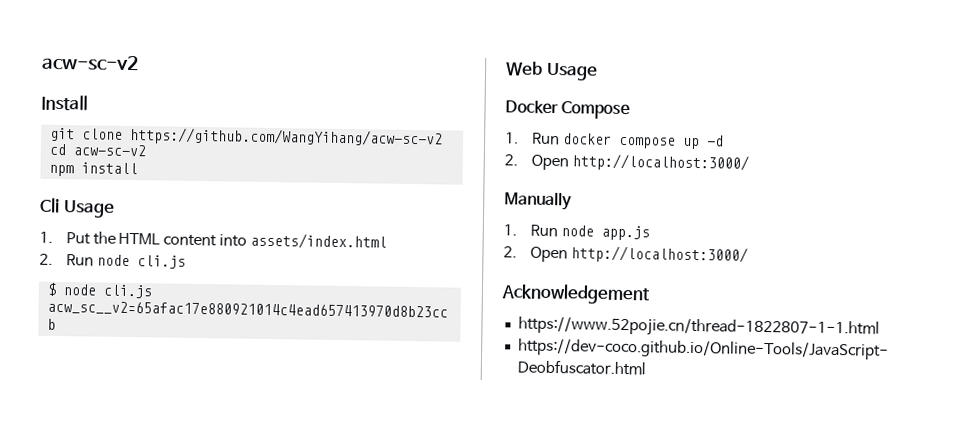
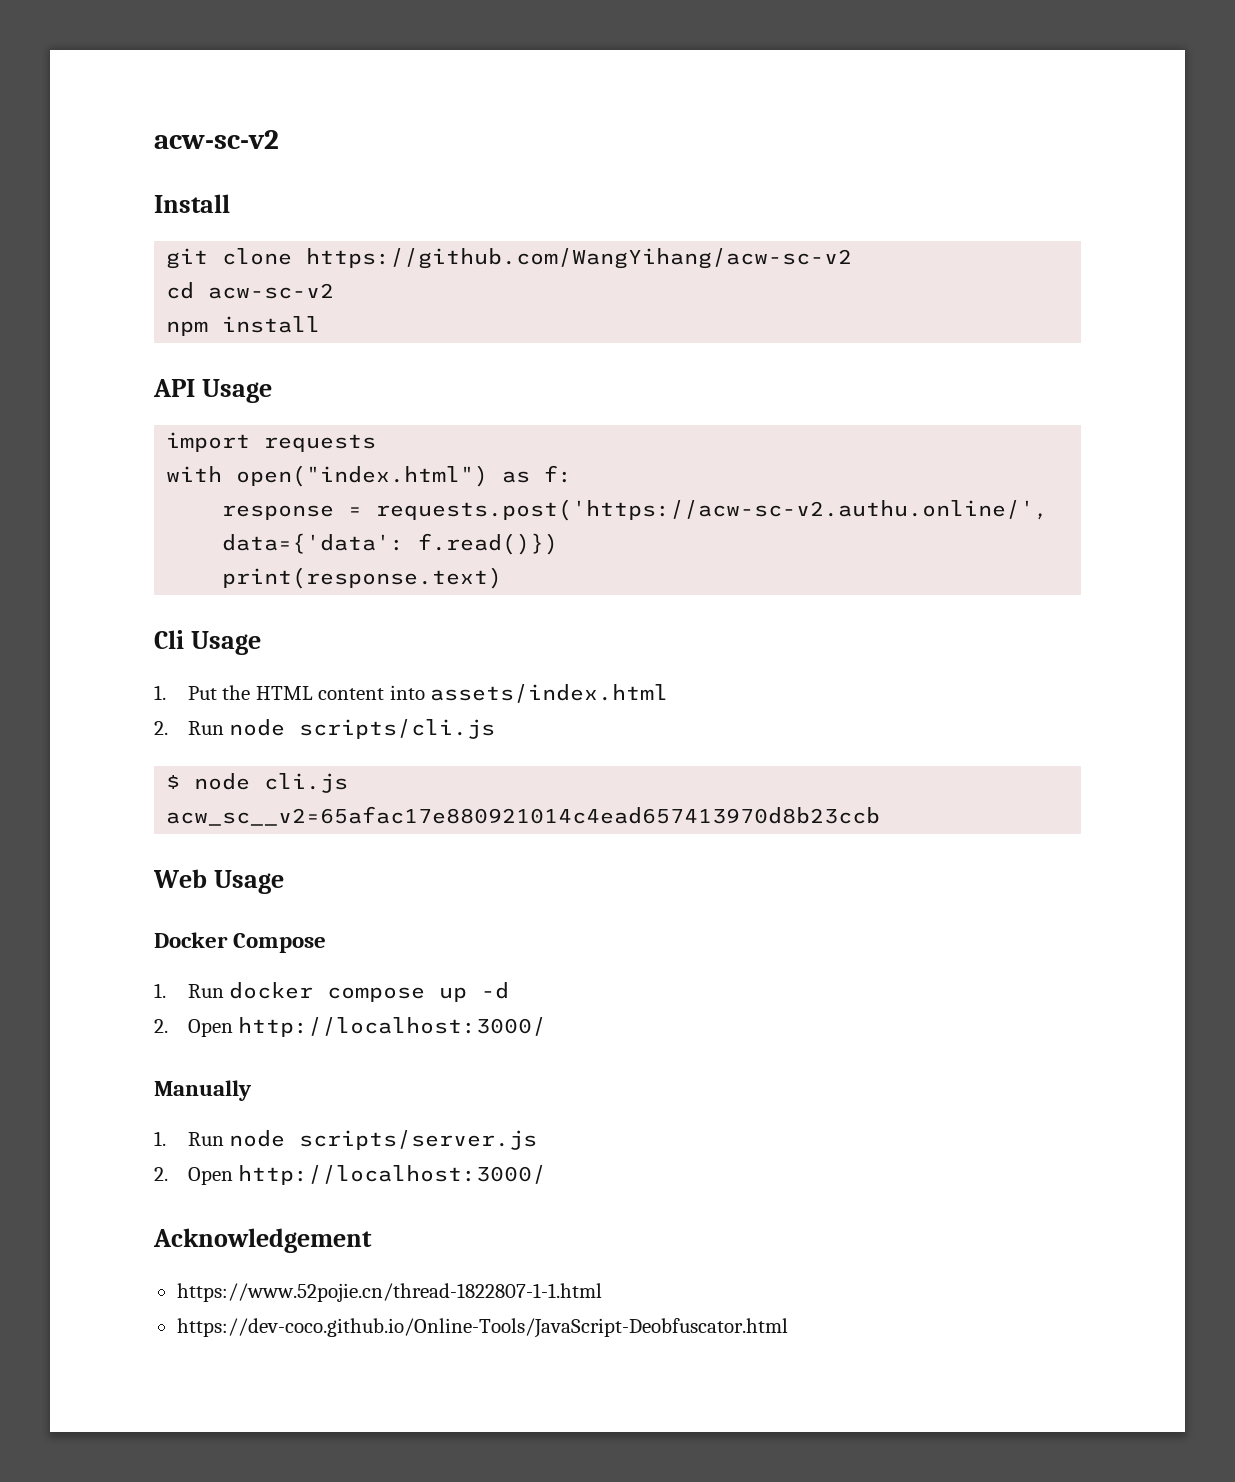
(138, 168) none -> [153,379,272,403] [166,432,377,452] [166,465,573,487] [222,499,1049,521] [222,533,559,555] [222,567,503,589] // API Usage // import requests // with open("index.html") as f: // response = requests.post('https://acw-sc-v2.authu.online/', data={'data': f.read()}) // print(response.text)
[136,255,186,269] cli.js -> [299,719,496,739] scripts/cli.js
[600,225,650,241] app.js -> [299,1130,538,1150] scripts/server.js

